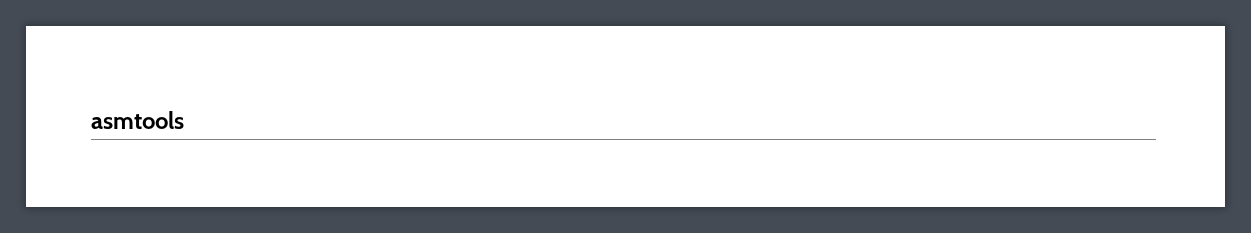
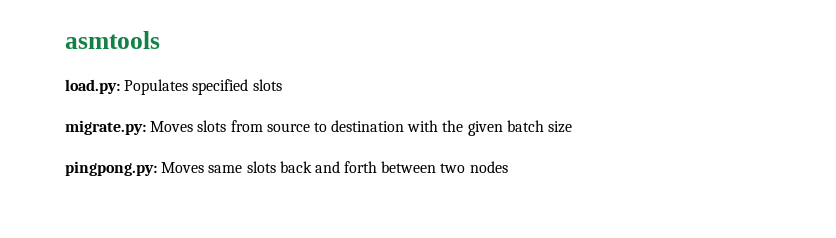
(184, 120) none -> [65,79,282,95] [65,120,573,136] [65,161,508,176] // load.py: Populates specified slots // migrate.py: Moves slots from source to destination with the given batch size // pingpong.py: Moves same slots back and forth between two nodes

